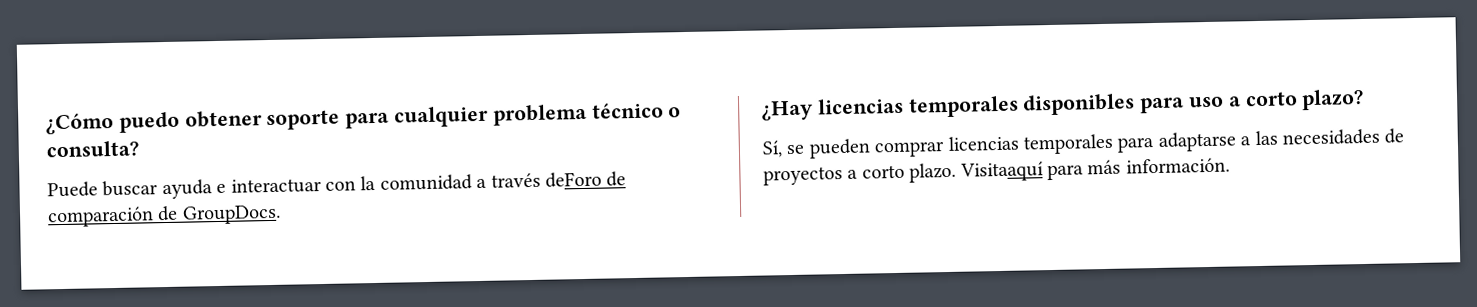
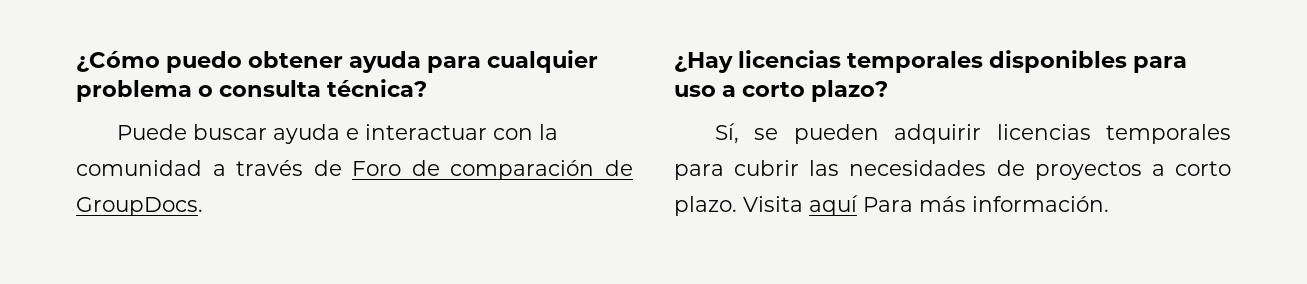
[266,109,341,131] soporte -> [349,51,422,73] ayuda
[591,102,682,119] [46,140,139,158] técnico o consulta? -> [198,79,428,97] o consulta técnica?
[544,171,602,188] deForo -> [313,160,402,176] de Foro
[874,141,946,158] comprar -> [894,124,982,144] adquirir
[1157,131,1252,152] adaptarse a -> [734,160,800,176] cubrir
[959,161,1084,182] Visitaaquí para -> [743,195,913,216] Visita aquí Para

